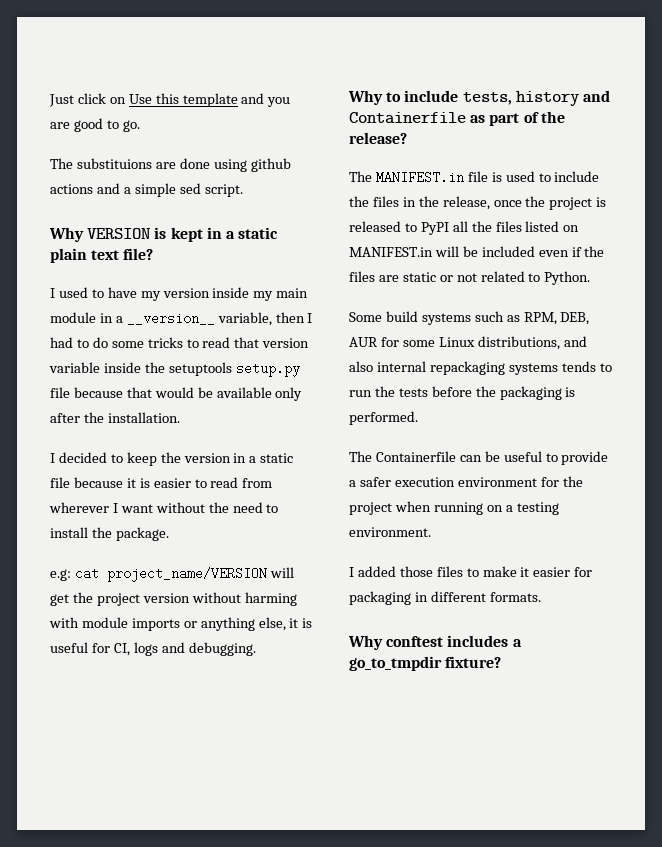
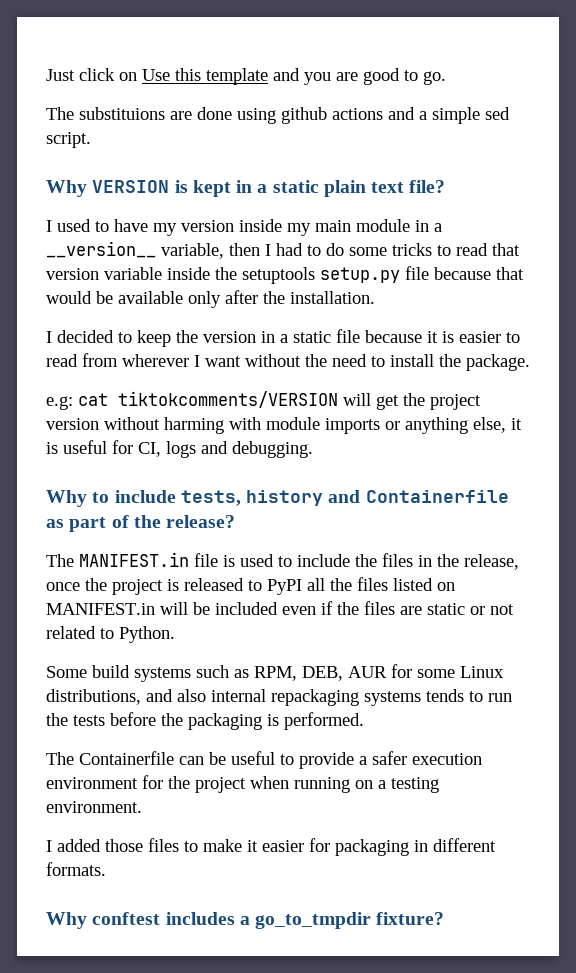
[106,567,267,582] project_name/VERSION -> [118,391,338,408] tiktokcomments/VERSION

